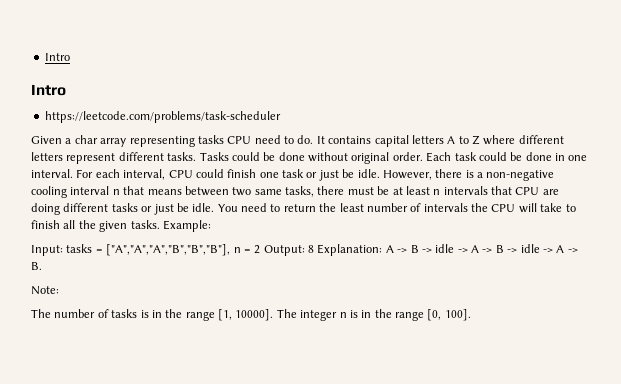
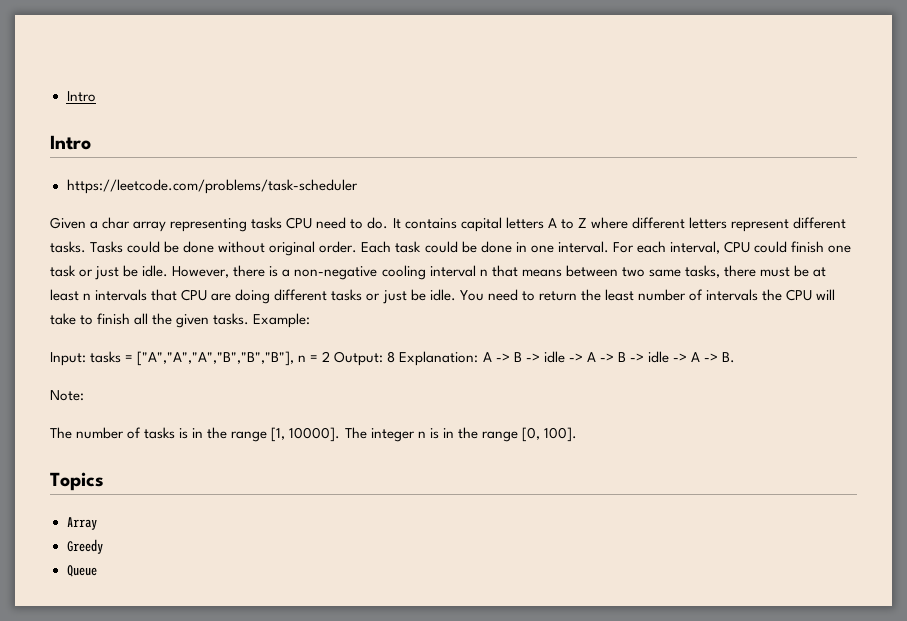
(471, 315) none -> [50,472,104,491] [66,517,97,530] [66,539,103,554] [66,565,97,577] // Topics // Array // Greedy // Queue

